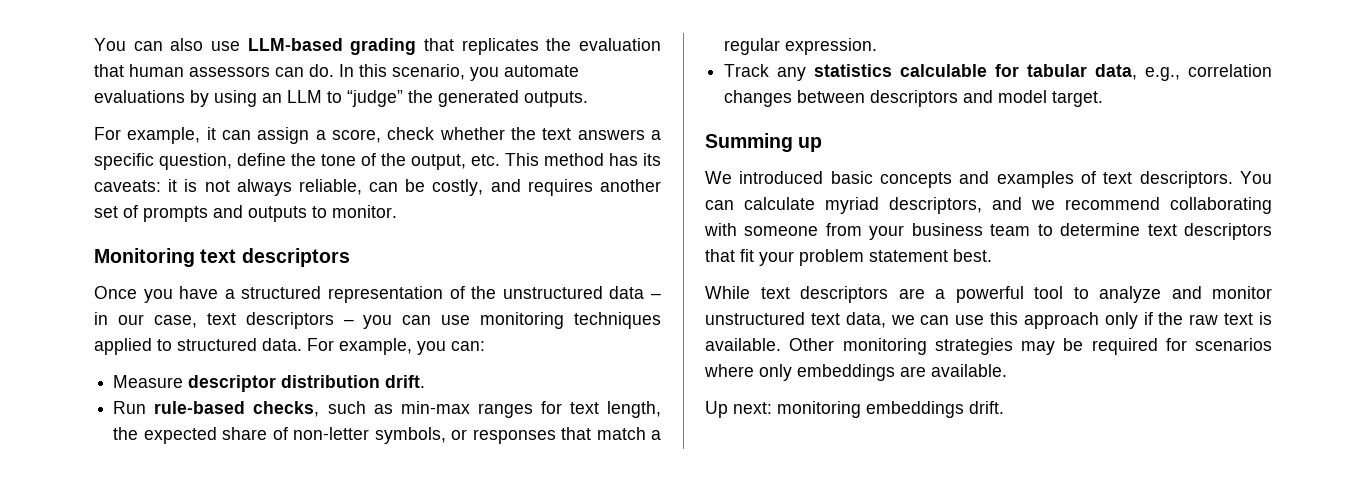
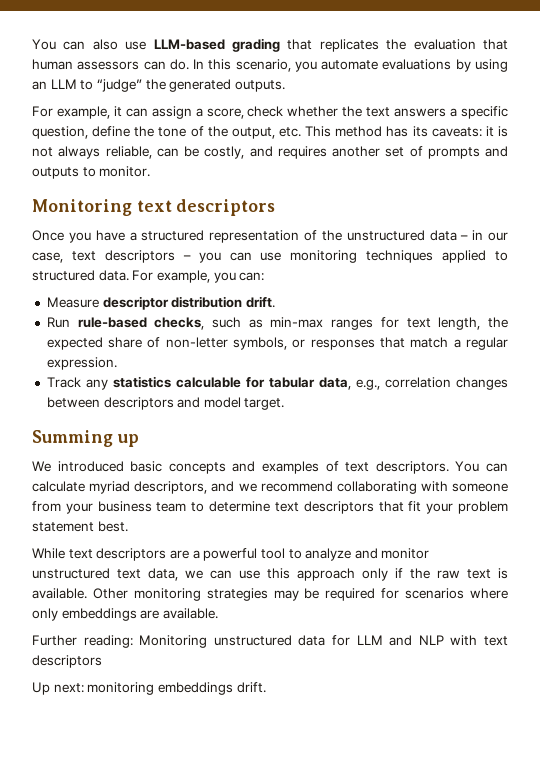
(1007, 370) none -> [32,635,509,648] [32,655,102,668] // Further reading: Monitoring unstructured data for LLM and NLP with text descriptors

